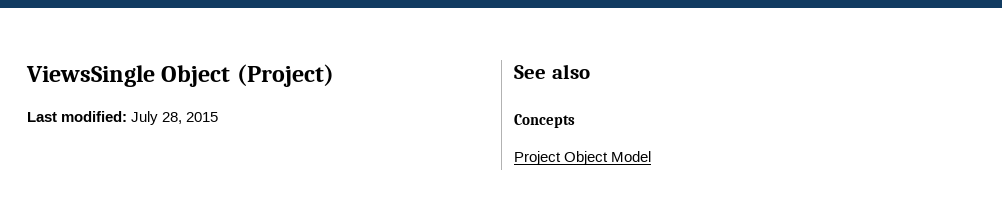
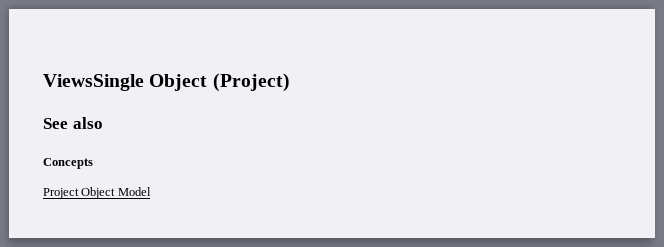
[27,111,219,125] // Last modified: July 28, 2015 -> (290, 82) none

